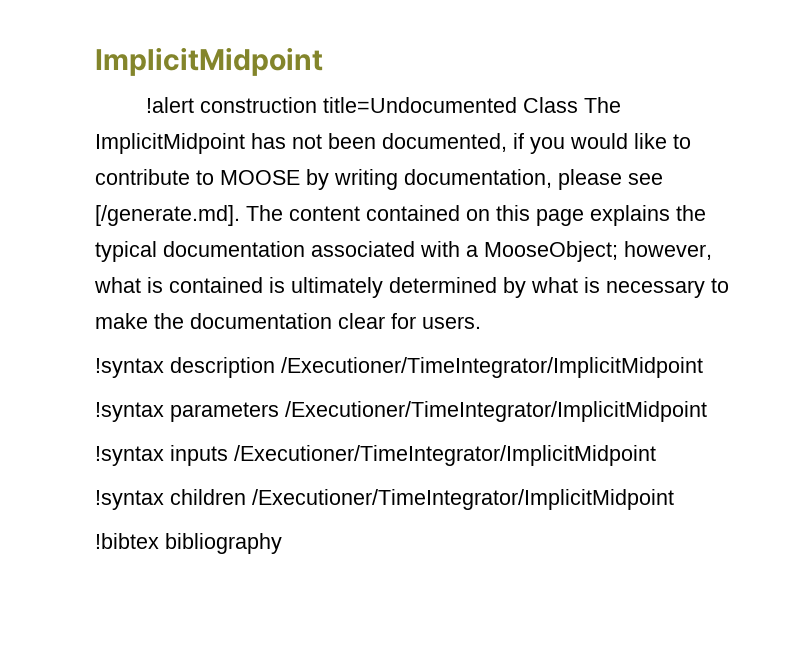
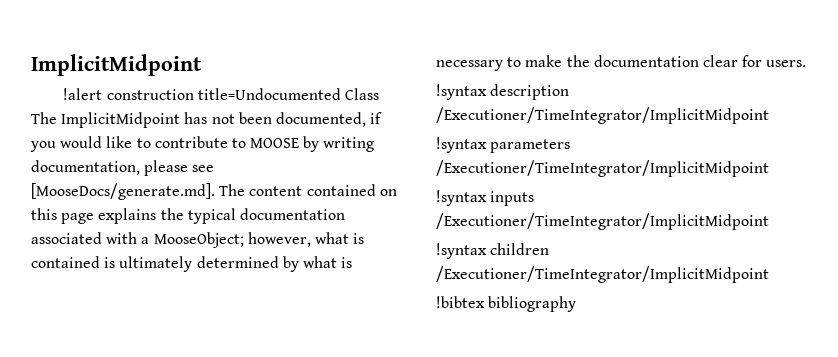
[95,205,240,226] [/generate.md]. -> [31,183,215,200] [MooseDocs/generate.md].

